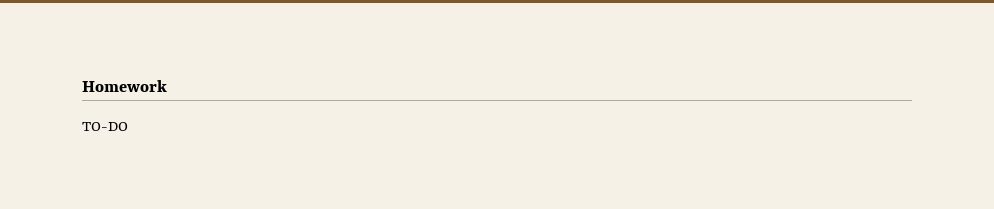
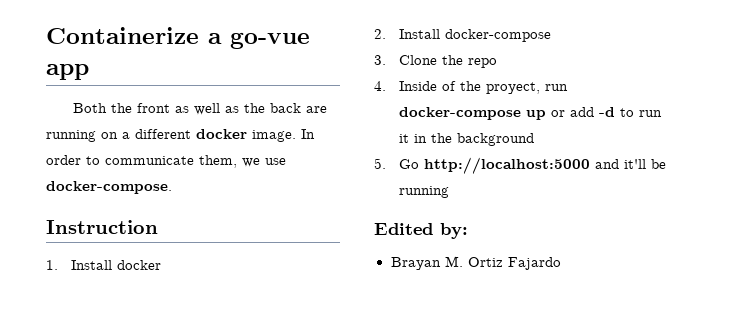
[82,80,167,92] [82,122,128,131] Homework // TO-DO -> [46,27,310,49] [46,64,89,80] [73,103,328,115] [46,129,315,142] [46,155,286,168] [46,181,172,194] [46,220,158,234] [46,260,161,270] [374,29,551,42] [374,55,497,68] [374,81,568,94] [398,107,662,120] [398,133,534,146] [374,157,666,174] [398,186,449,198] [374,223,468,239] [390,256,561,270] Containerize a go-vue app // Both the front as well as the back are running on a different docker image. In order to communicate them, we use docker-compose. // Instruction // 1. Install docker // 2. Install docker-compose // 3. Clone the repo // 4. Inside of the proyect, run docker-compose up or add -d to run it in the background // 5. Go http://localhost:5000 and it'll be running // Edited by: // Brayan M. Ortiz Fajardo

